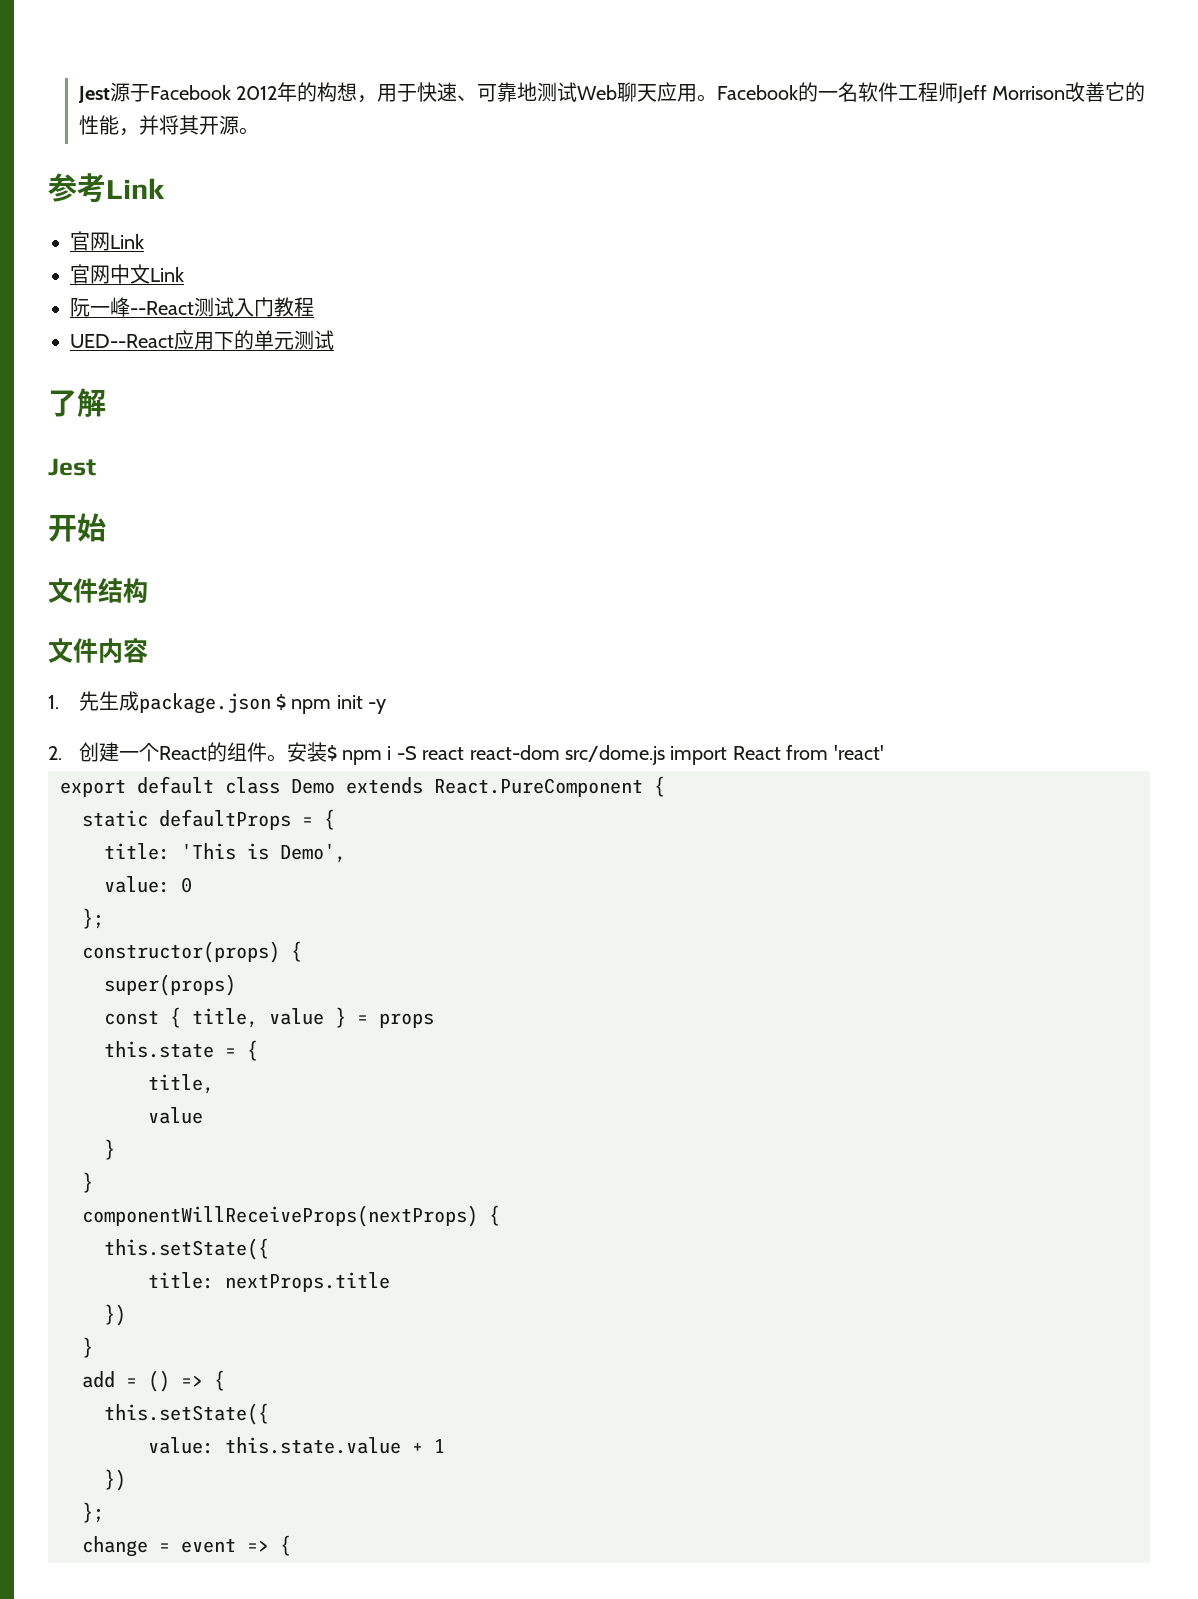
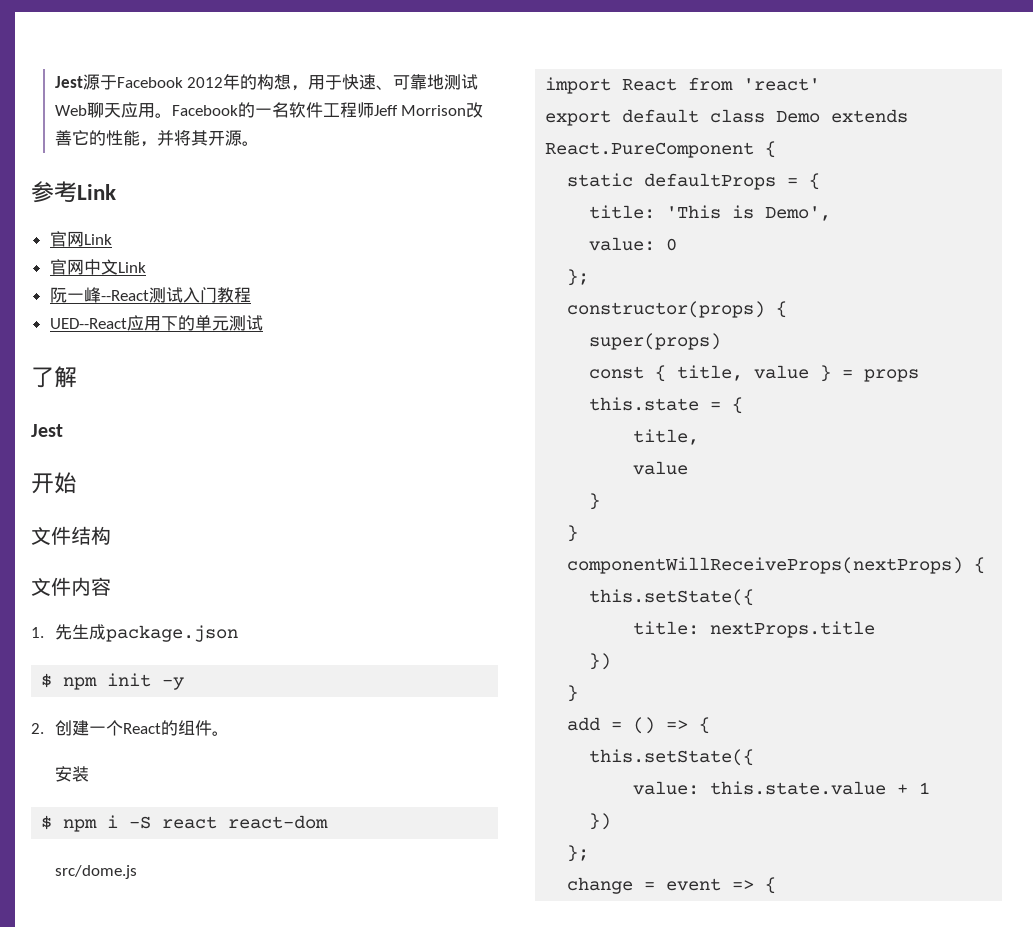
(271, 703) none -> (238, 633) //
(287, 758) none -> (229, 733) //
(327, 752) none -> (89, 774) //
(560, 752) none -> (329, 822) //
(666, 755) none -> (137, 872) //

